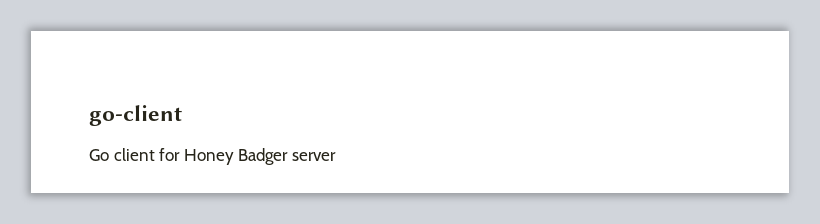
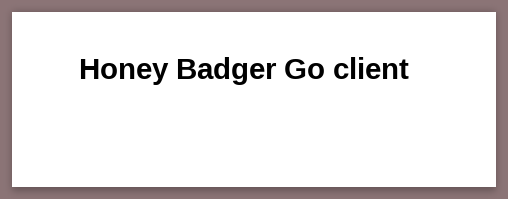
[89,105,182,126] [89,148,336,165] go-client // Go client for Honey Badger server -> [79,57,409,85] Honey Badger Go client

